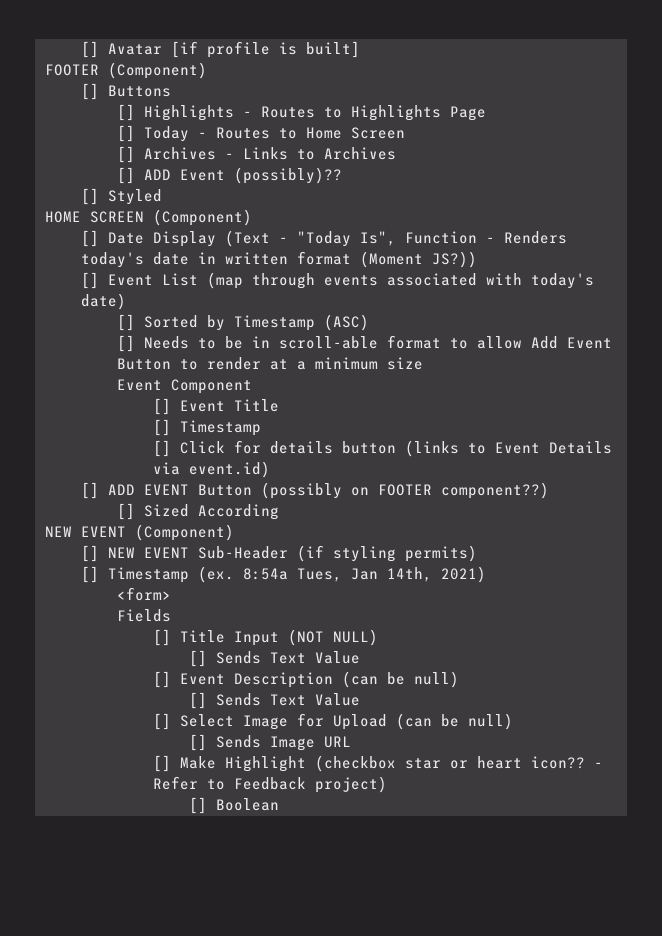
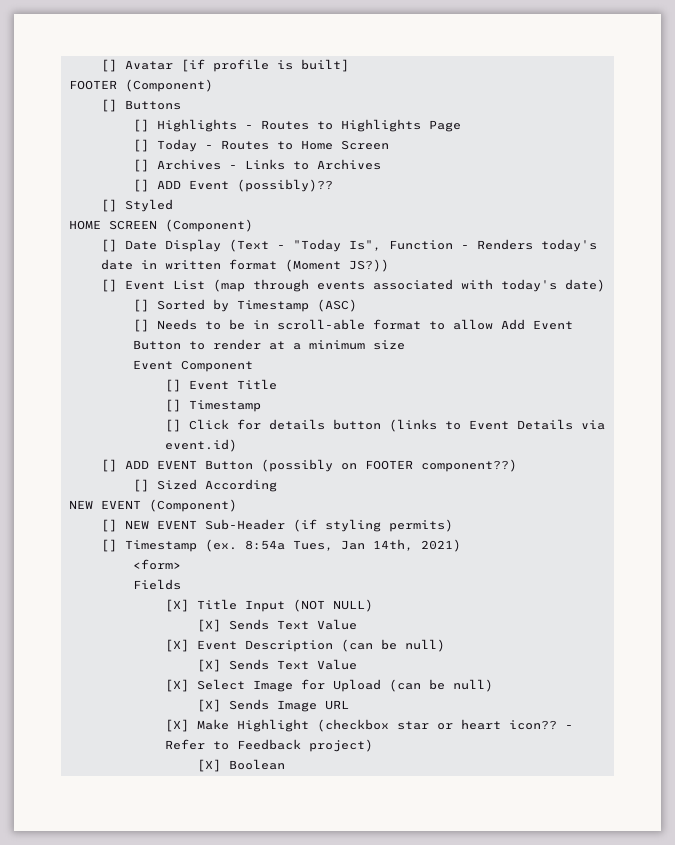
[152,629,171,646] [] -> [164,599,189,612] [X]
[188,650,360,667] [152,671,171,688] [] Sends Text Value // [] -> [196,619,357,632] [164,639,189,652] [X] Sends Text Value // [X]
[188,692,360,709] [152,713,171,730] [] Sends Text Value // [] -> [196,659,357,672] [164,679,189,692] [X] Sends Text Value // [X]
[188,734,207,751] [] -> [196,699,221,712] [X]
[152,755,171,772] [] -> [164,719,189,732] [X]
[188,797,207,814] [] -> [196,759,221,772] [X]

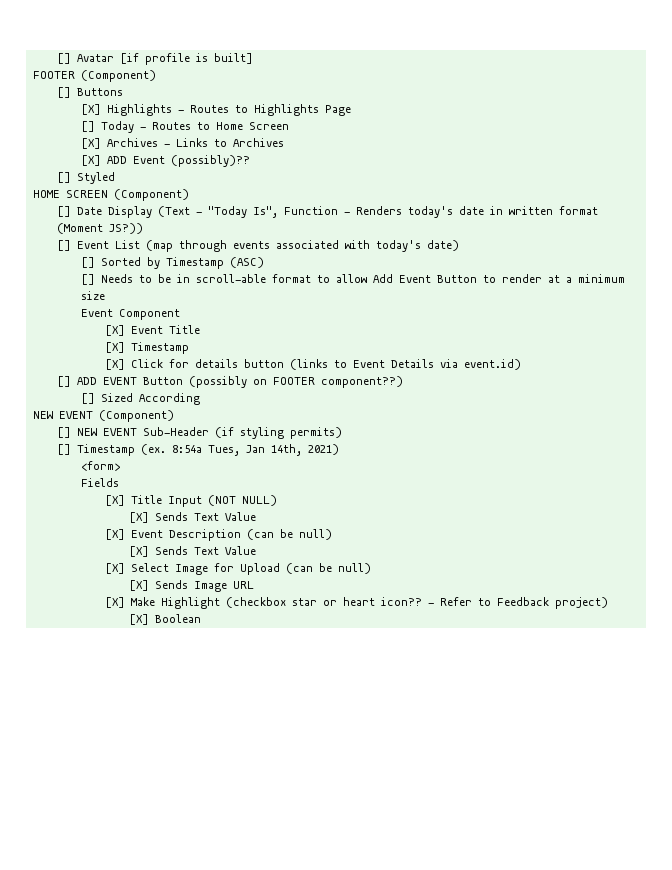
[132,119,149,132] [] -> [80,104,101,115] [X]
[132,159,149,172] [] -> [80,138,101,149] [X]
[132,179,149,192] [] -> [80,155,101,166] [X]
[164,379,181,392] [] -> [104,325,125,336] [X]
[164,399,181,412] [] -> [104,342,125,353] [X]
[164,419,181,432] [] -> [104,359,125,370] [X]

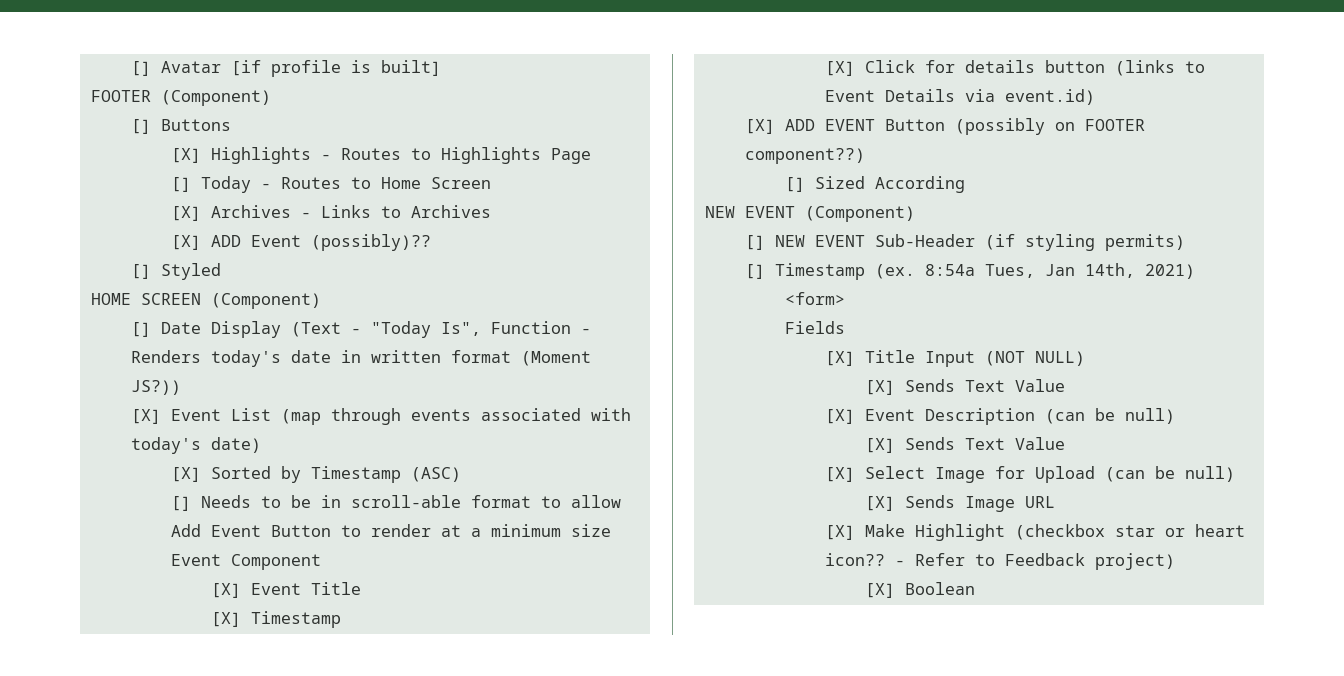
[56,240,71,251] [] -> [130,409,161,424] [X]
[80,257,95,268] [] -> [170,467,201,482] [X]
[56,376,71,387] [] -> [744,119,775,134] [X]

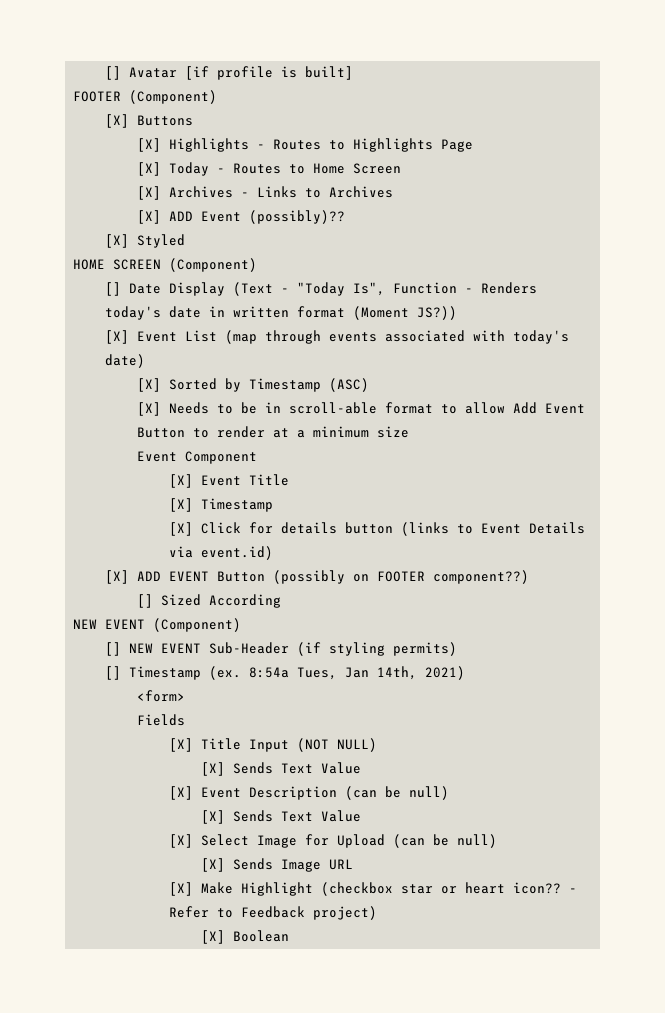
[130,119,151,134] [] -> [105,114,130,128] [X]
[170,177,191,192] [] -> [137,162,162,176] [X]
[130,264,151,279] [] -> [105,234,130,248] [X]
[170,496,191,511] [] -> [137,402,162,416] [X]

